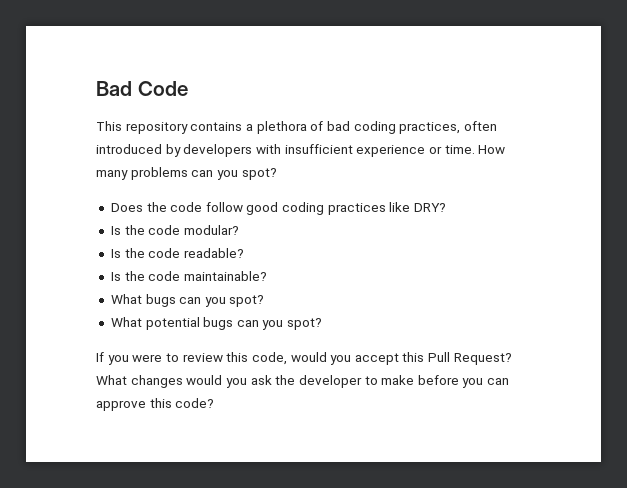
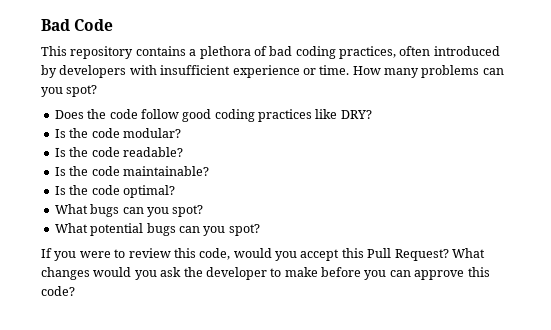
(267, 276) none -> [54,185,175,198] // Is the code optimal?

